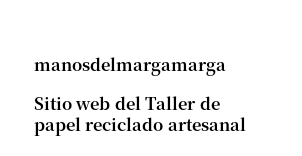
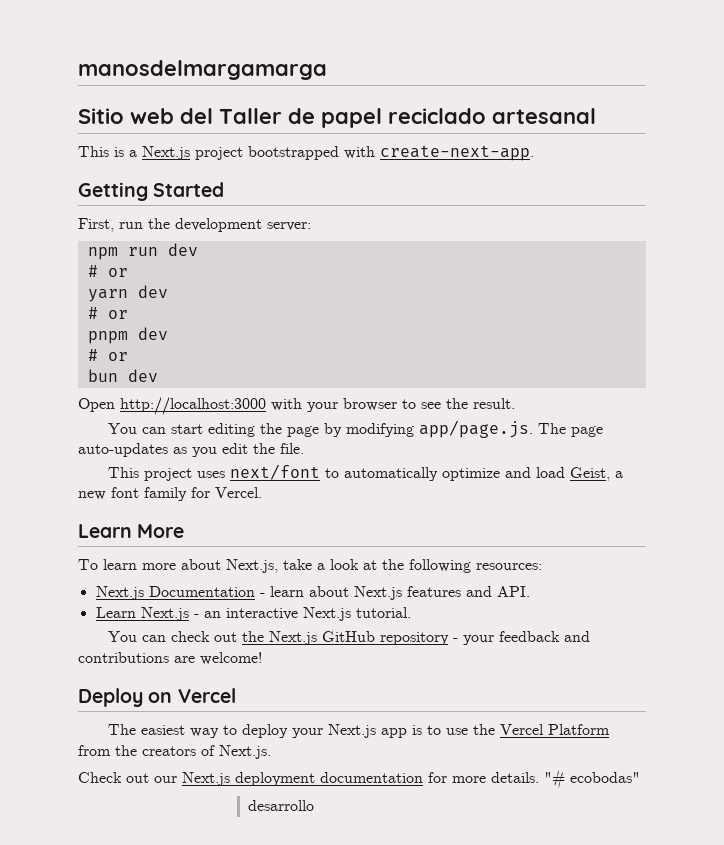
(246, 124) none -> [78,145,534,161] [78,182,225,201] [78,218,311,232] [87,243,198,260] [87,265,128,277] [87,285,168,302] [87,307,128,319] [87,327,168,344] [87,349,128,361] [87,369,158,382] [78,397,515,415] [108,420,604,438] [78,443,304,457] [108,464,624,481] [78,487,262,501] [78,524,185,538] [78,559,542,573] [95,586,530,600] [95,607,411,621] [108,631,591,645] [78,652,262,665] [78,688,236,707] [108,724,611,738] [78,745,271,759] [78,769,640,789] [248,800,315,811] // This is a Next.js project bootstrapped with create-next-app. // Getting Started // First, run the development server: // npm run dev // # or // yarn dev // # or // pnpm dev // # or // bun dev // Open http://localhost:3000 with your browser to see the result. // You can start editing the page by modifying app/page.js. The page auto-updates as you edit the file. // This project uses next/font to automatically optimize and load Geist, a new font family for Vercel. // Learn More // To learn more about Next.js, take a look at the following resources: // Next.js Documentation - learn about Next.js features and API. // Learn Next.js - an interactive Next.js tutorial. // You can check out the Next.js GitHub repository - your feedback and contributions are welcome! // Deploy on Vercel // The easiest way to deploy your Next.js app is to use the Vercel Platform from the creators of Next.js. // Check out our Next.js deployment documentation for more details. "# ecobodas" // desarrollo

